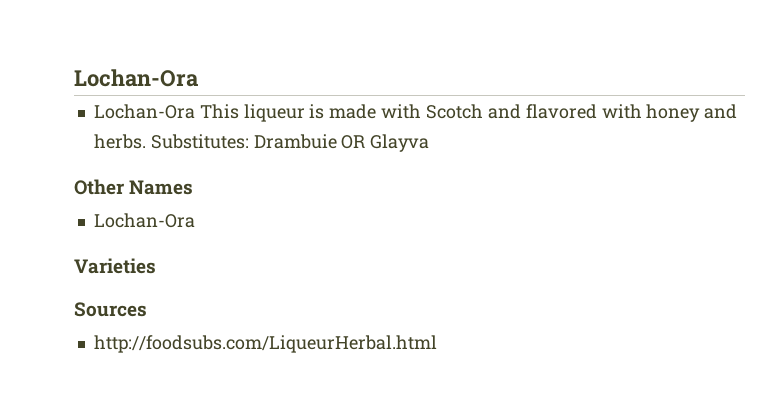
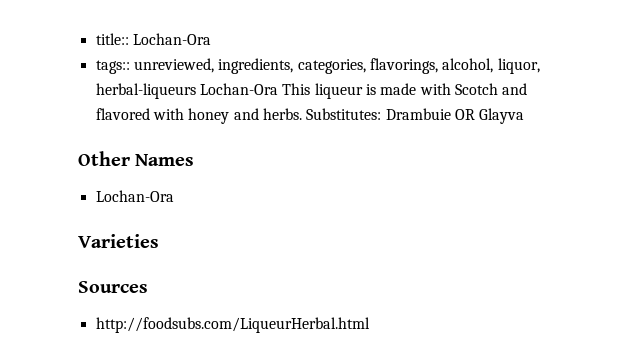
[74,69,198,87] Lochan-Ora // -> [95,33,211,45] [95,58,540,74] [95,83,196,99] title:: Lochan-Ora // tags:: unreviewed, ingredients, categories, flavorings, alcohol, liquor, herbal-liqueurs

